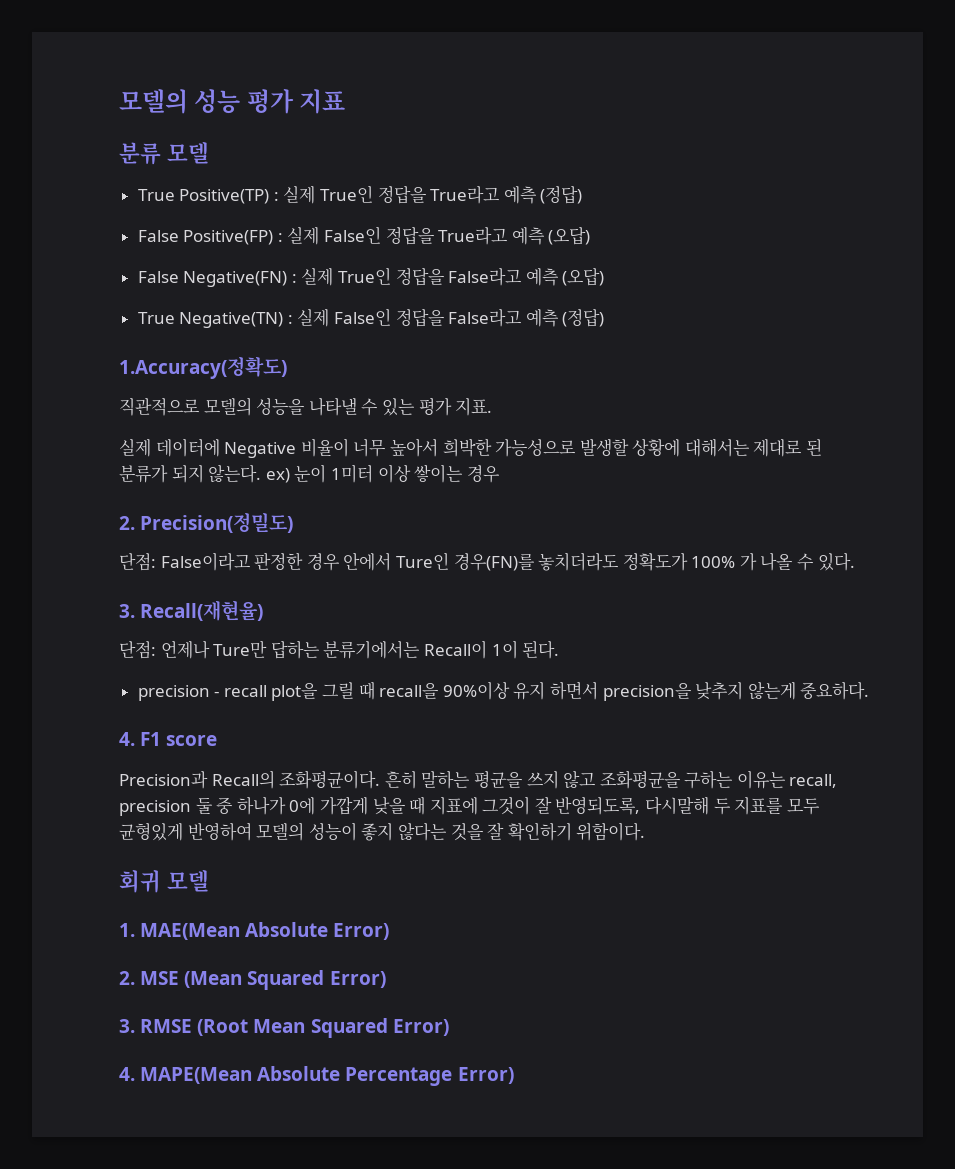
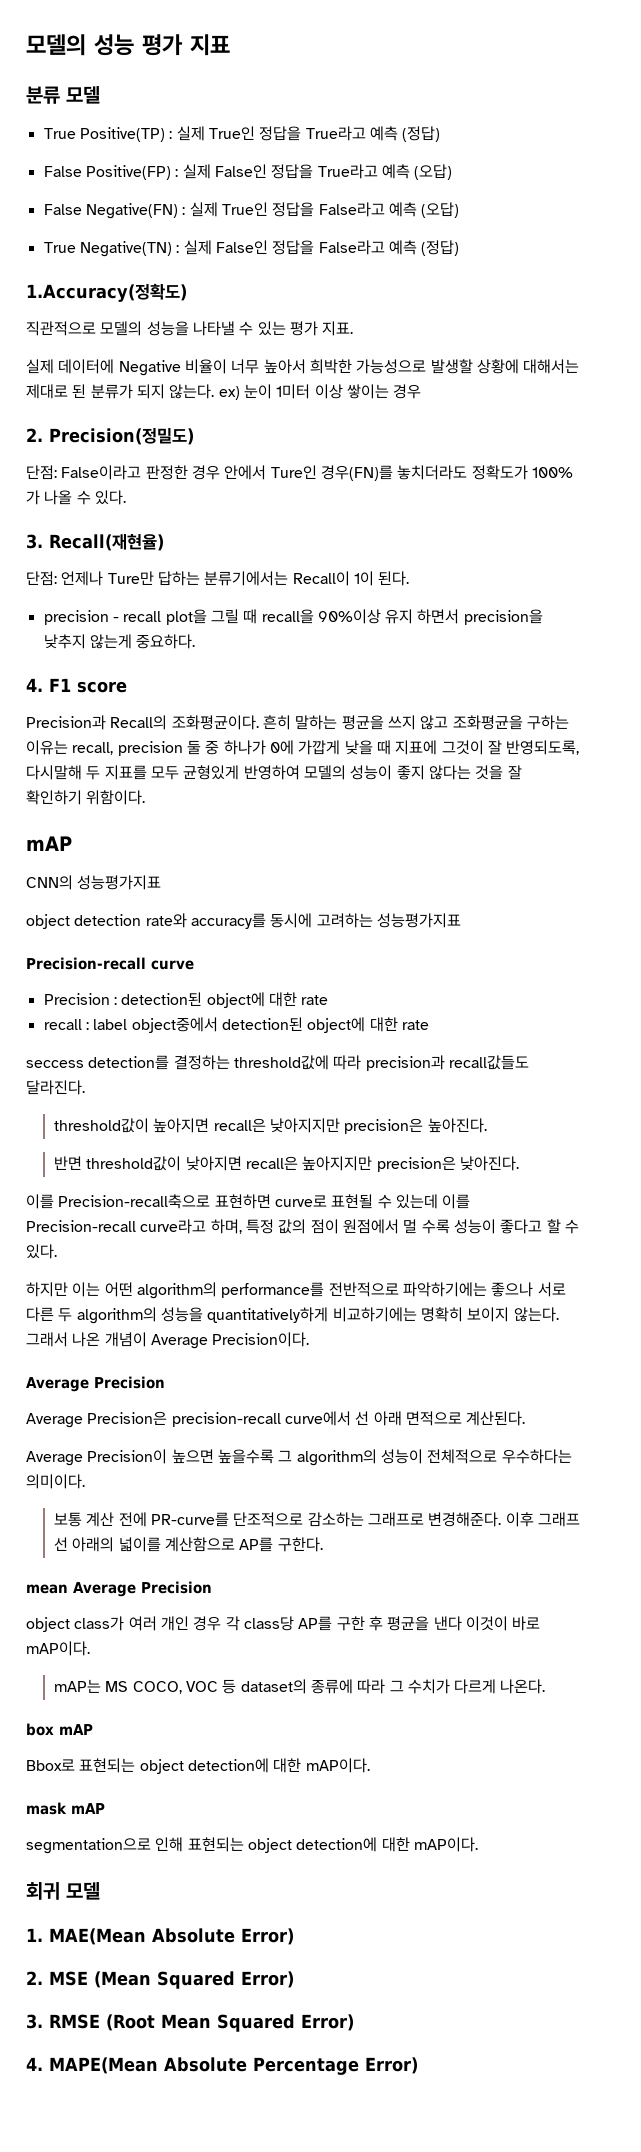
(646, 831) none -> [26,836,72,851] [26,875,162,890] [26,913,461,929] [26,957,194,970] [43,992,329,1008] [43,1017,429,1033] [26,1055,529,1071] [26,1080,85,1095] [53,1118,487,1134] [53,1156,519,1172] [26,1194,471,1209] [26,1219,579,1234] [26,1244,57,1259] [26,1282,566,1299] [26,1307,559,1324] [26,1332,310,1349] [26,1376,165,1392] [26,1411,526,1428] [26,1449,572,1466] [26,1474,85,1489] [53,1512,580,1527] [53,1537,323,1552] [26,1581,212,1597] [26,1616,541,1632] [26,1641,90,1656] [53,1679,546,1694] [26,1723,93,1736] [26,1758,370,1774] [26,1802,105,1815] [26,1837,478,1854] // mAP // CNN의 성능평가지표 // object detection rate와 accuracy를 동시에 고려하는 성능평가지표 // Precision-recall curve // Precision : detection된 object에 대한 rate // recall : label object중에서 detection된 object에 대한 rate // seccess detection를 결정하는 threshold값에 따라 precision과 recall값들도 달라진다. // threshold값이 높아지면 recall은 낮아지지만 precision은 높아진다. // 반면 threshold값이 낮아지면 recall은 높아지지만 precision은 낮아진다. // 이를 Precision-recall축으로 표현하면 curve로 표현될 수 있는데 이를 Precision-recall curve라고 하며, 특정 값의 점이 원점에서 멀 수록 성능이 좋다고 할 수 있다. // 하지만 이는 어떤 algorithm의 performance를 전반적으로 파악하기에는 좋으나 서로 다른 두 algorithm의 성능을 quantitatively하게 비교하기에는 명확히 보이지 않는다. 그래서 나온 개념이 Average Precision이다. // Average Precision // Average Precision은 precision-recall curve에서 선 아래 면적으로 계산된다. // Average Precision이 높으면 높을수록 그 algorithm의 성능이 전체적으로 우수하다는 의미이다. // 보통 계산 전에 PR-curve를 단조적으로 감소하는 그래프로 변경해준다. 이후 그래프 선 아래의 넓이를 계산함으로 AP를 구한다. // mean Average Precision // object class가 여러 개인 경우 각 class당 AP를 구한 후 평균을 낸다 이것이 바로 mAP이다. // mAP는 MS COCO, VOC 등 dataset의 종류에 따라 그 수치가 다르게 나온다. // box mAP // Bbox로 표현되는 object detection에 대한 mAP이다. // mask mAP // segmentation으로 인해 표현되는 object detection에 대한 mAP이다.

